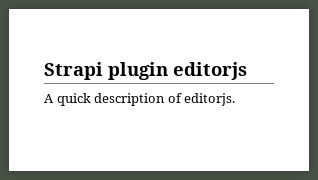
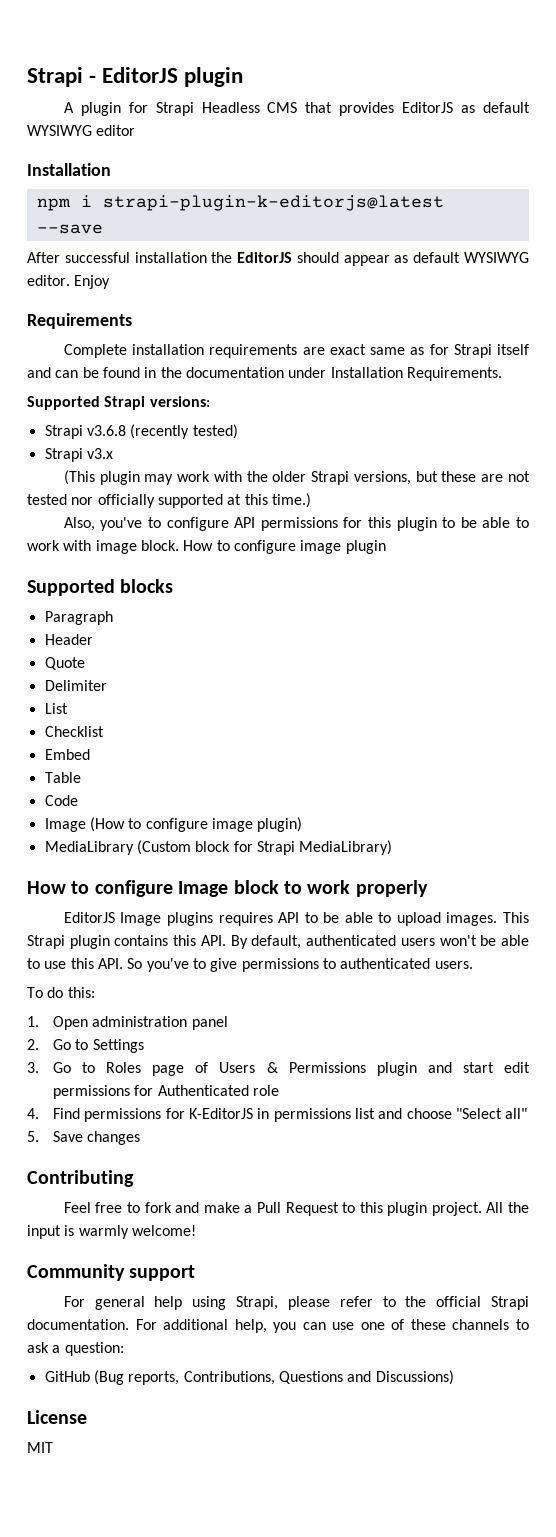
[44,62,247,80] [44,93,236,106] Strapi plugin editorjs // A quick description of editorjs. -> [27,67,244,87] [63,102,531,116] [27,125,136,136] [27,163,111,176] [36,195,444,211] [36,224,103,234] [27,252,529,266] [27,275,111,289] [27,313,132,329] [63,344,530,358] [27,367,502,381] [27,396,210,410] [44,424,238,439] [44,448,113,462] [63,470,530,485] [27,493,311,508] [63,517,529,531] [27,540,386,554] [27,579,174,596] [44,611,113,625] [44,634,93,645] [44,657,85,670] [44,680,107,691] [44,703,68,714] [44,726,104,737] [44,749,90,760] [44,772,81,783] [44,795,78,806] [44,817,303,832] [44,840,393,855] [27,880,428,897] [63,912,529,926] [27,935,529,949] [27,958,473,972] [27,987,95,998] [27,1016,228,1030] [27,1039,144,1053] [27,1062,530,1076] [53,1085,279,1099] [27,1108,528,1122] [27,1131,141,1145] [27,1170,134,1187] [63,1202,530,1216] [27,1225,196,1239] [27,1264,196,1281] [63,1296,529,1310] [27,1319,530,1333] [27,1342,124,1356] [44,1370,454,1385] [27,1410,87,1424] [27,1442,53,1453] Strapi - EditorJS plugin // A plugin for Strapi Headless CMS that provides EditorJS as default WYSIWYG editor // Installation // npm i strapi-plugin-k-editorjs@latest --save // After successful installation the EditorJS should appear as default WYSIWYG editor. Enjoy // Requirements // Complete installation requirements are exact same as for Strapi itself and can be found in the documentation under Installation Requirements. // Supported Strapi versions: // Strapi v3.6.8 (recently tested) // Strapi v3.x // (This plugin may work with the older Strapi versions, but these are not tested nor officially supported at this time.) // Also, you've to configure API permissions for this plugin to be able to work with image block. How to configure image plugin // Supported blocks // Paragraph // Header // Quote // Delimiter // List // Checklist // Embed // Table // Code // Image (How to configure image plugin) // MediaLibrary (Custom block for Strapi MediaLibrary) // How to configure Image block to work properly // EditorJS Image plugins requires API to be able to upload images. This Strapi plugin contains this API. By default, authenticated users won't be able to use this API. So you've to give permissions to authenticated users. // To do this: // 1. Open administration panel // 2. Go to Settings // 3. Go to Roles page of Users & Permissions plugin and start edit permissions for Authenticated role // 4. Find permissions for K-EditorJS in permissions list and choose "Select all" // 5. Save changes // Contributing // Feel free to fork and make a Pull Request to this plugin project. All the input is warmly welcome! // Community support // For general help using Strapi, please refer to the official Strapi documentation. For additional help, you can use one of these channels to ask a question: // GitHub (Bug reports, Contributions, Questions and Discussions) // License // MIT

